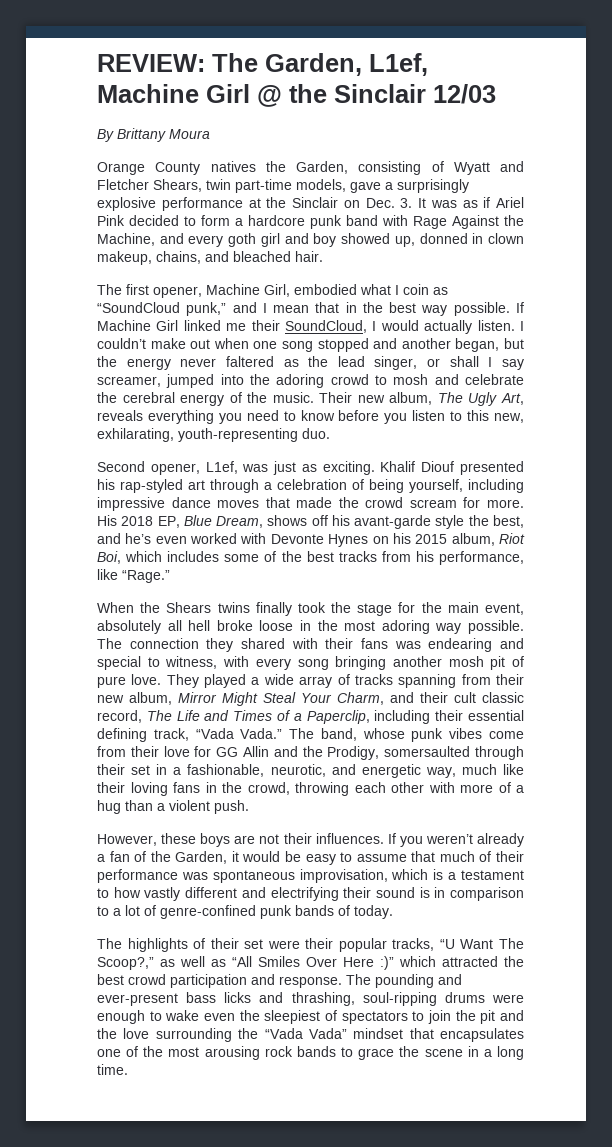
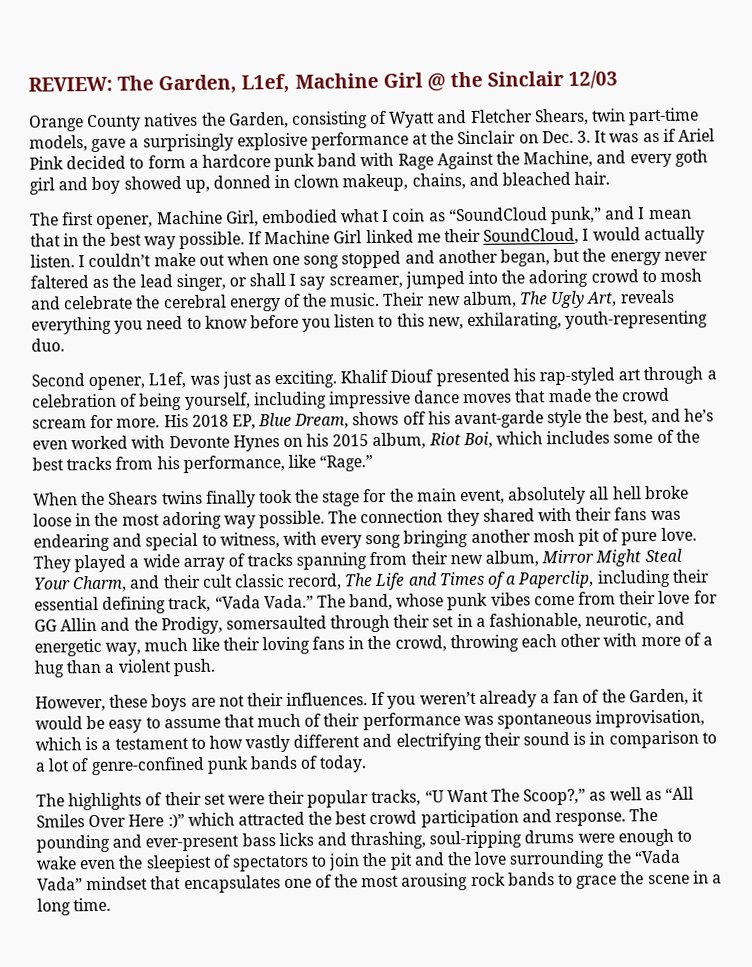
[97,128,210,142] // By Brittany Moura -> (619, 79) none

